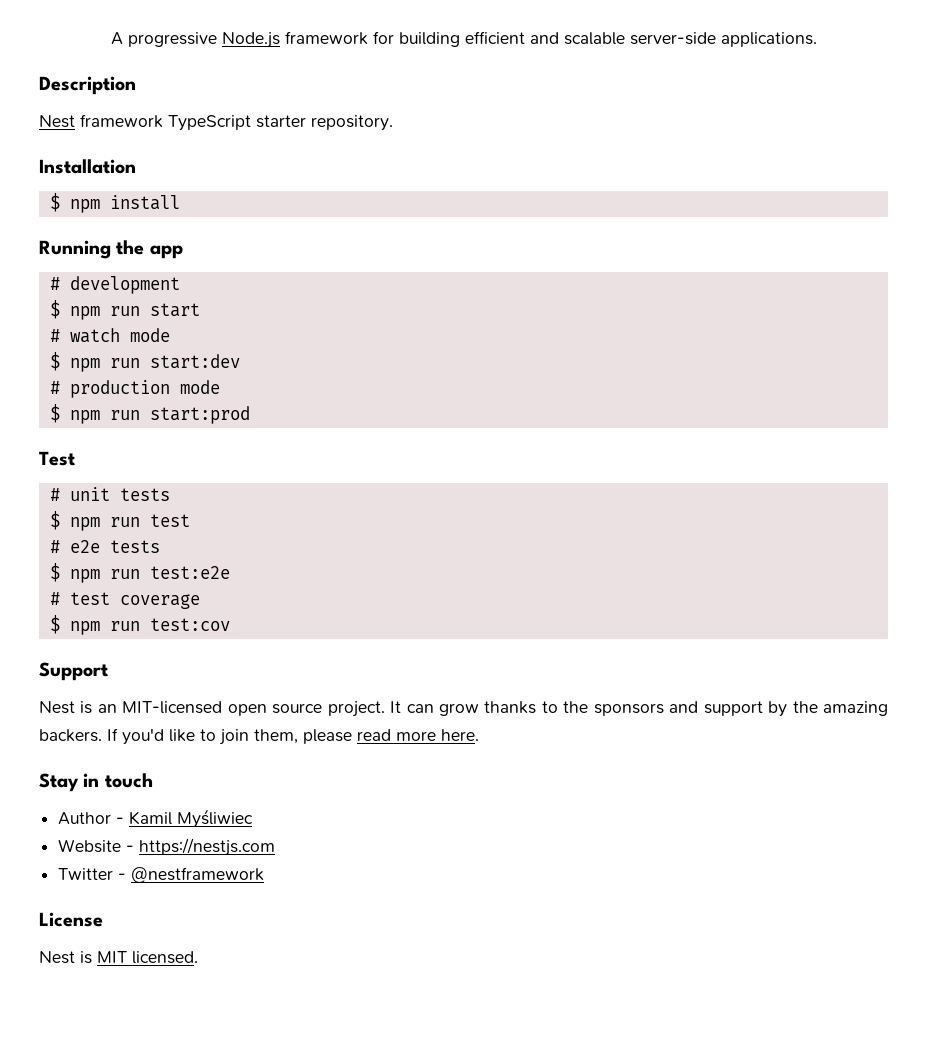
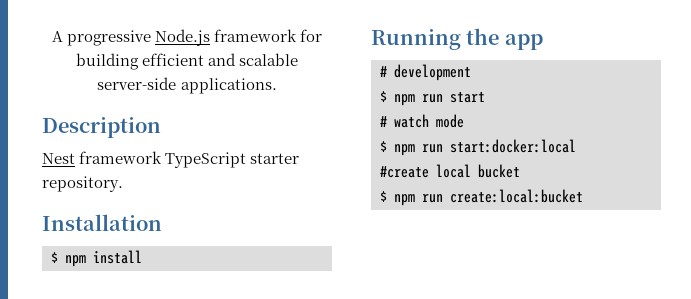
[149,354,240,369] [49,380,220,398] [49,404,250,424] [39,451,75,466] [49,487,170,501] [49,511,190,531] [49,540,160,553] [49,563,230,583] [49,592,200,609] [49,615,230,635] [39,662,108,681] [39,701,889,717] [39,728,479,745] [39,773,153,792] [58,809,254,828] [58,838,276,856] [58,867,265,883] [39,912,103,927] [39,951,198,964] start:dev // # production mode // $ npm run start:prod // Test // # unit tests // $ npm run test // # e2e tests // $ npm run test:e2e // # test coverage // $ npm run test:cov // Support // Nest is an MIT-licensed open source project. It can grow thanks to the sponsors and support by the amazing backers. If you'd like to join them, please read more here. // Stay in touch // Author - Kamil Myśliwiec // Website - https://nestjs.com // Twitter - @nestframework // License // Nest is MIT licensed. -> [450,139,576,153] [380,164,520,178] [380,189,583,206] start:docker:local // #create local bucket // $ npm run create:local:bucket

